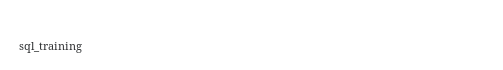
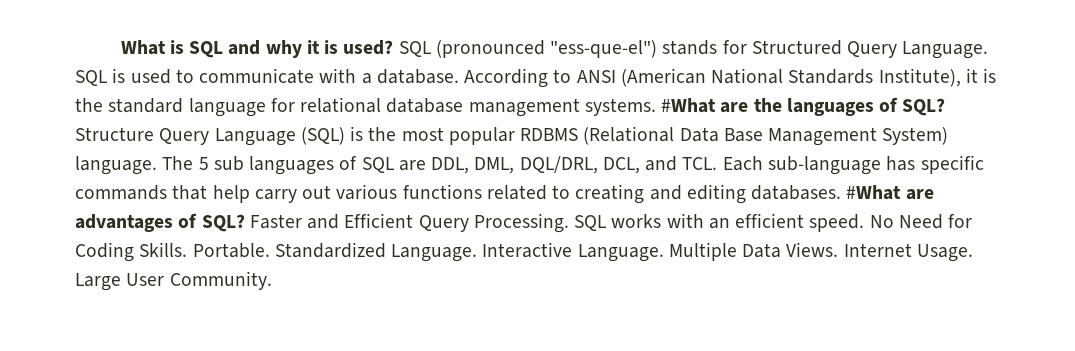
[19,42,82,53] sql_training -> [120,40,989,59] [75,68,997,88] [75,97,946,117] [75,126,949,146] [75,155,984,175] [75,184,934,204] [75,213,973,233] [75,242,973,262] [75,271,272,291] What is SQL and why it is used? SQL (pronounced "ess-que-el") stands for Structured Query Language. SQL is used to communicate with a database. According to ANSI (American National Standards Institute), it is the standard language for relational database management systems. #What are the languages of SQL? Structure Query Language (SQL) is the most popular RDBMS (Relational Data Base Management System) language. The 5 sub languages of SQL are DDL, DML, DQL/DRL, DCL, and TCL. Each sub-language has specific commands that help carry out various functions related to creating and editing databases. #What are advantages of SQL? Faster and Efficient Query Processing. SQL works with an efficient speed. No Need for Coding Skills. Portable. Standardized Language. Interactive Language. Multiple Data Views. Internet Usage. Large User Community.

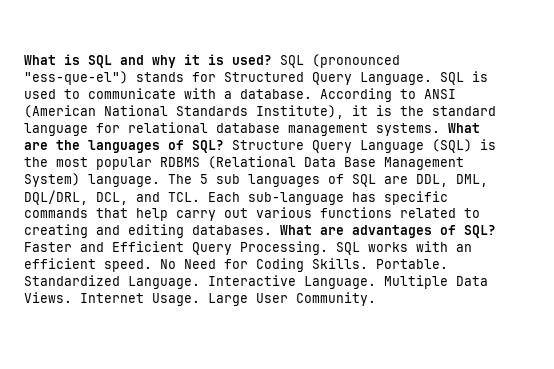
[661,98,717,113] #What -> [448,123,480,133] What
[846,185,902,200] #What -> [280,225,312,235] What

